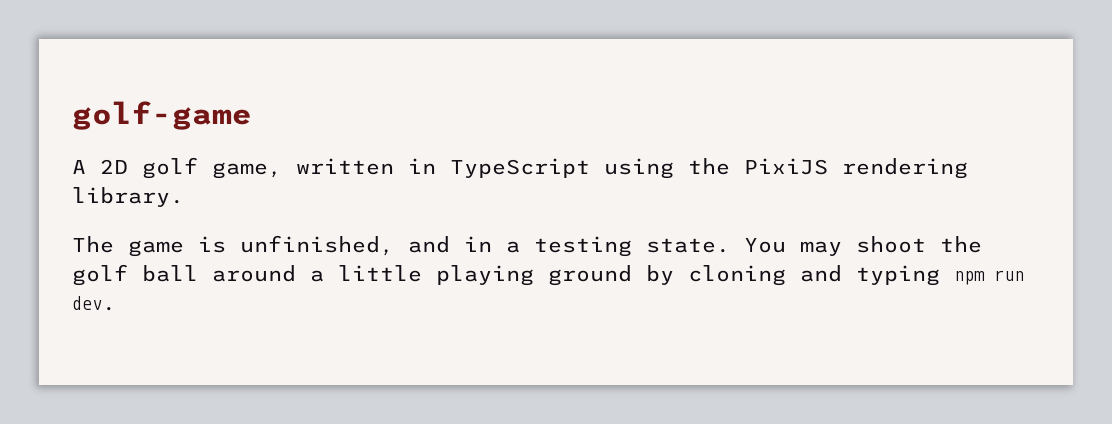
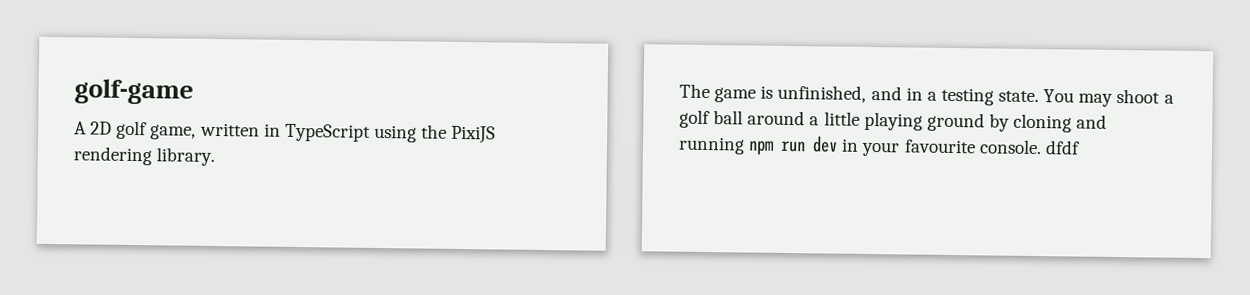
[940,236,982,253] the -> [1163,94,1174,104] a
[856,265,940,286] typing -> [678,136,745,155] running
[72,296,116,311] dev. -> [812,136,1080,157] dev in your favourite console. dfdf

